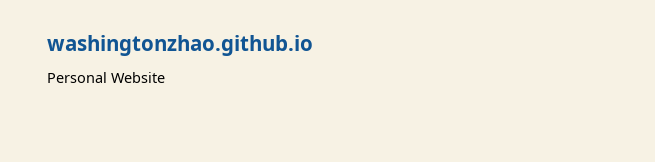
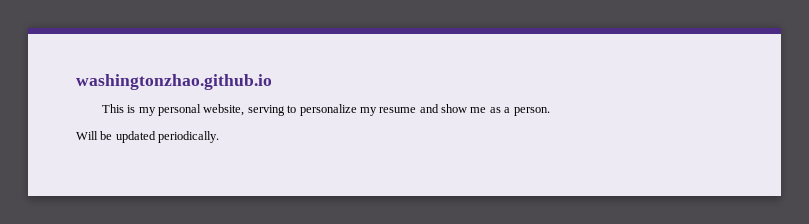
[47,72,165,83] Personal Website -> [101,104,550,116] [76,131,220,143] This is my personal website, serving to personalize my resume and show me as a person. // Will be updated periodically.

